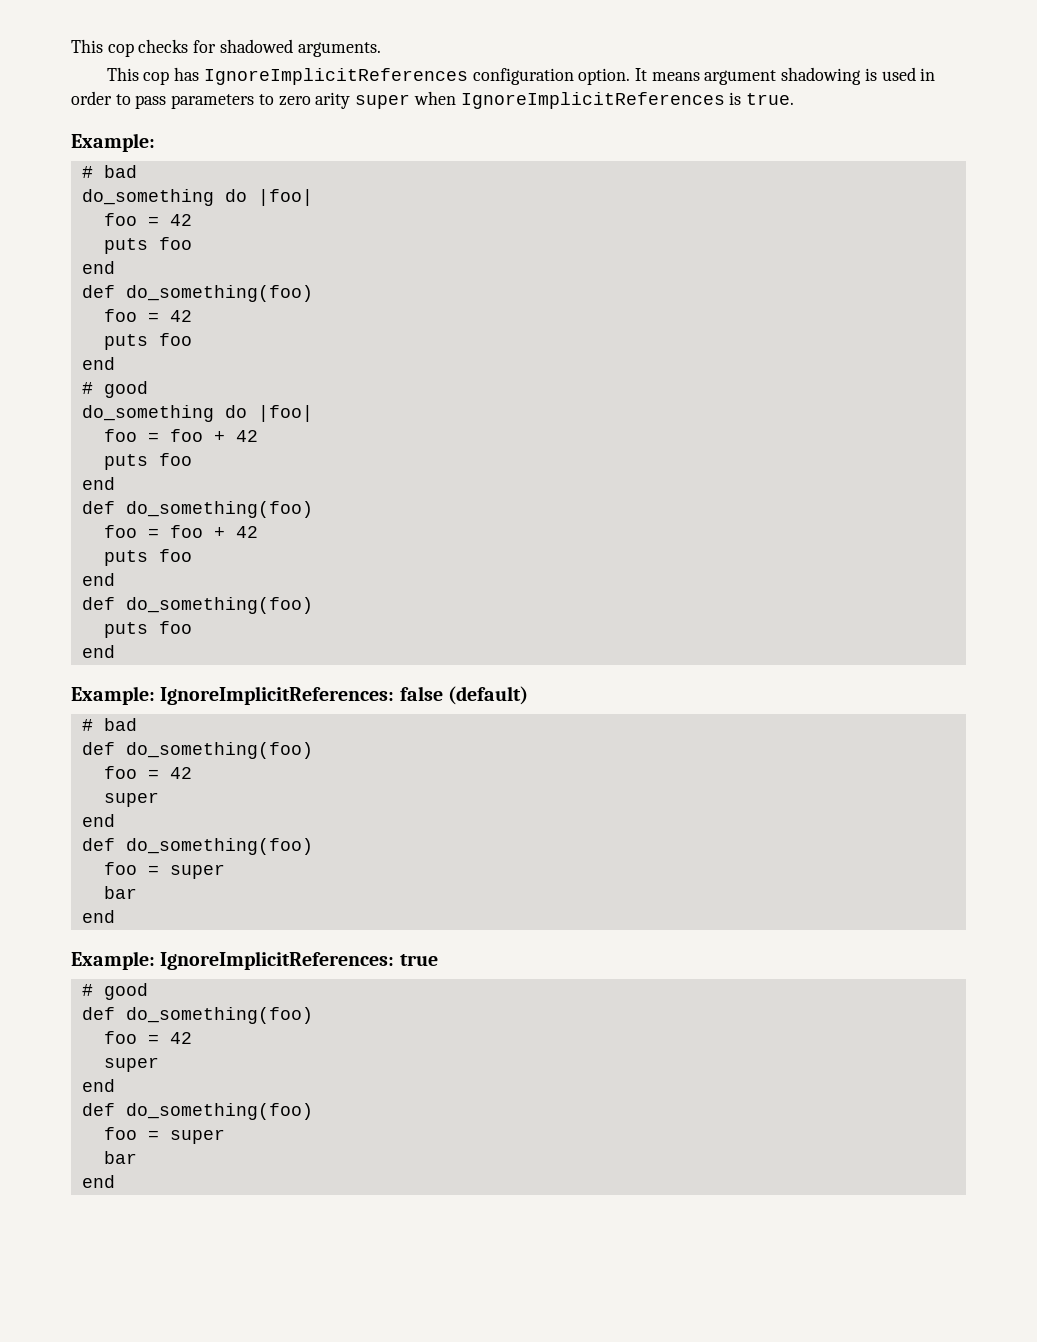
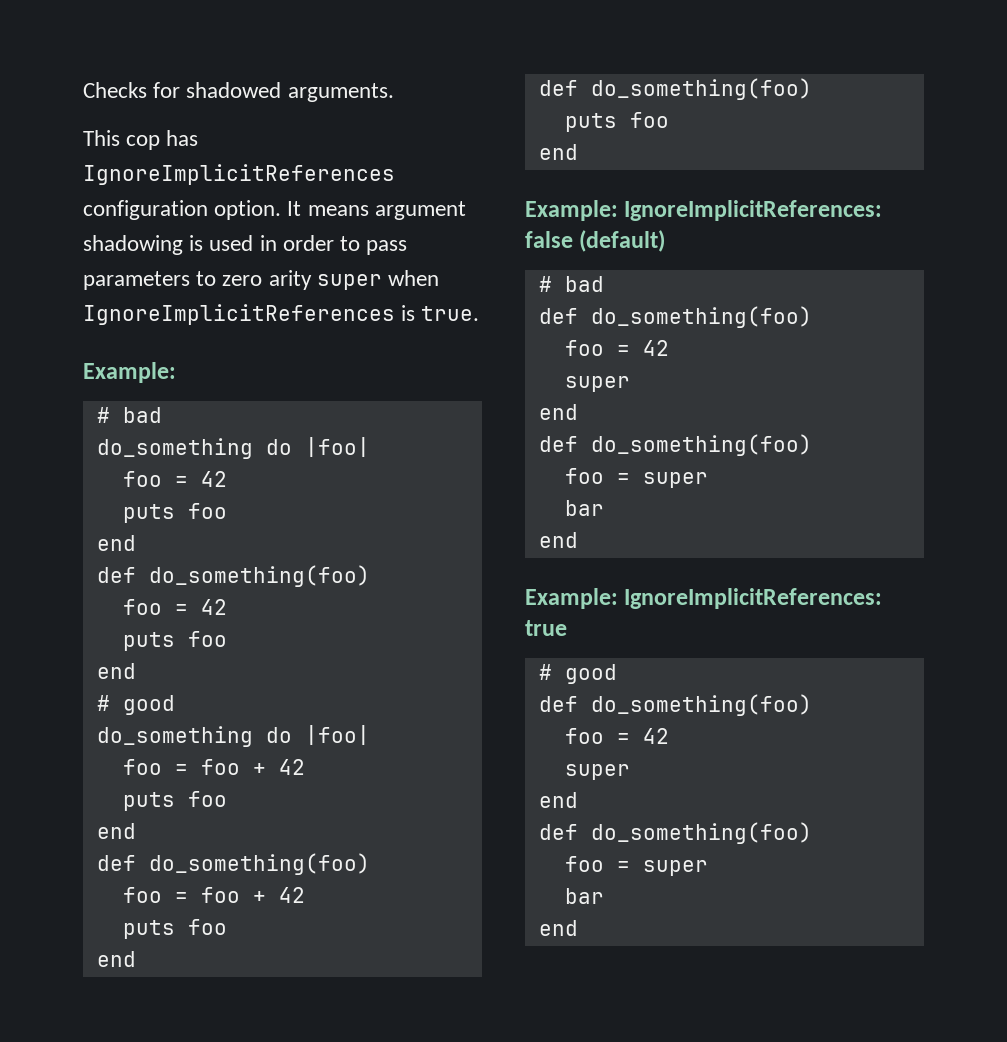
[71,39,189,57] This cop checks -> [83,82,147,98] Checks

